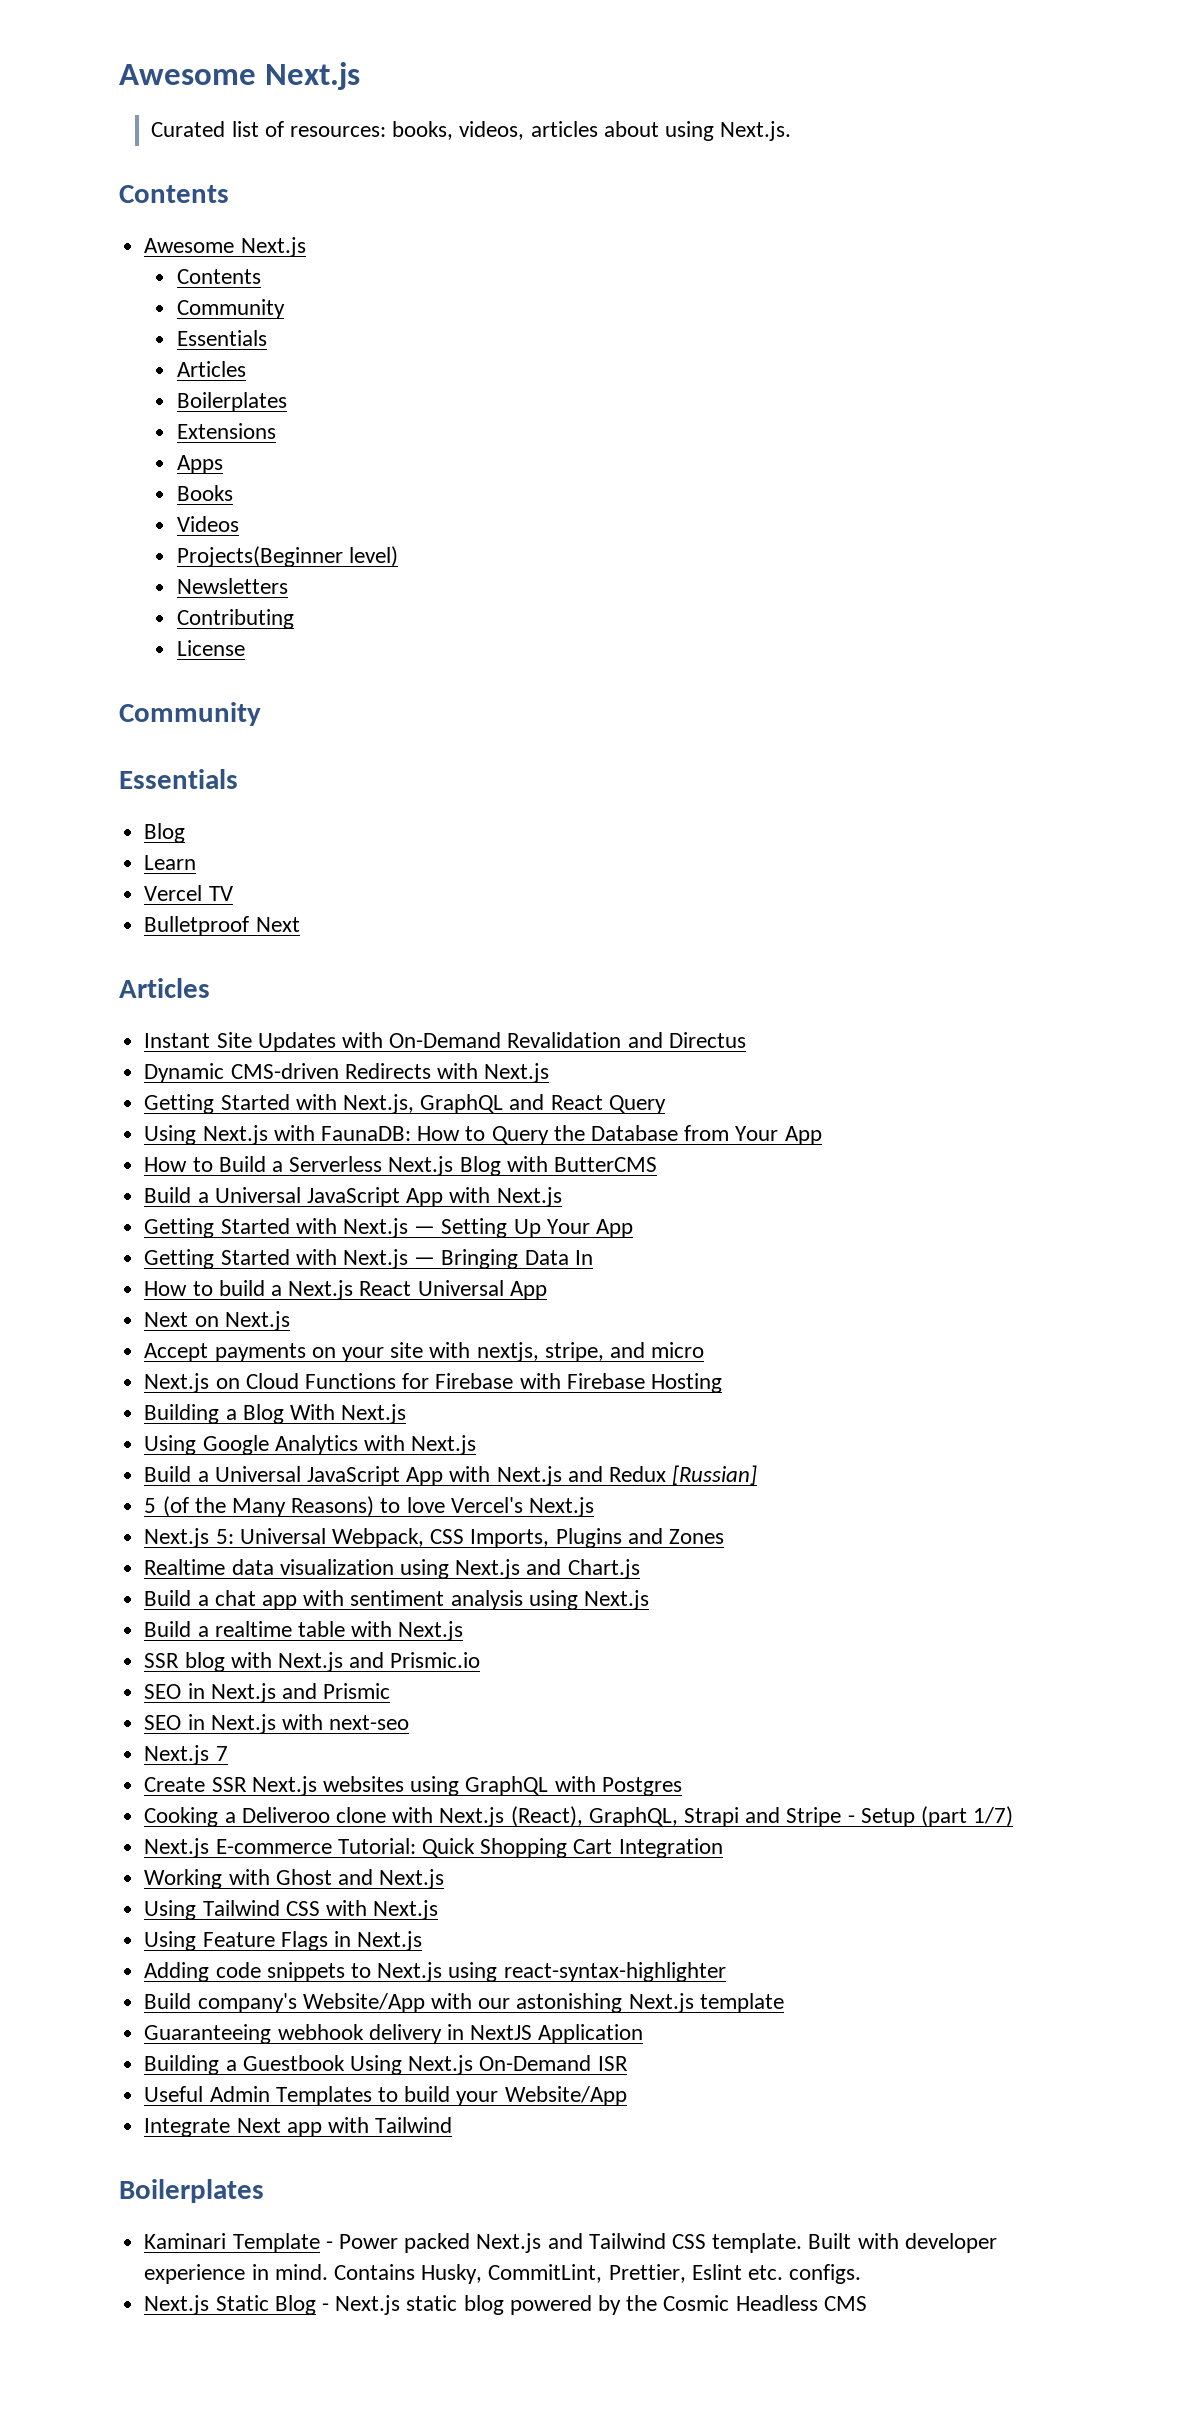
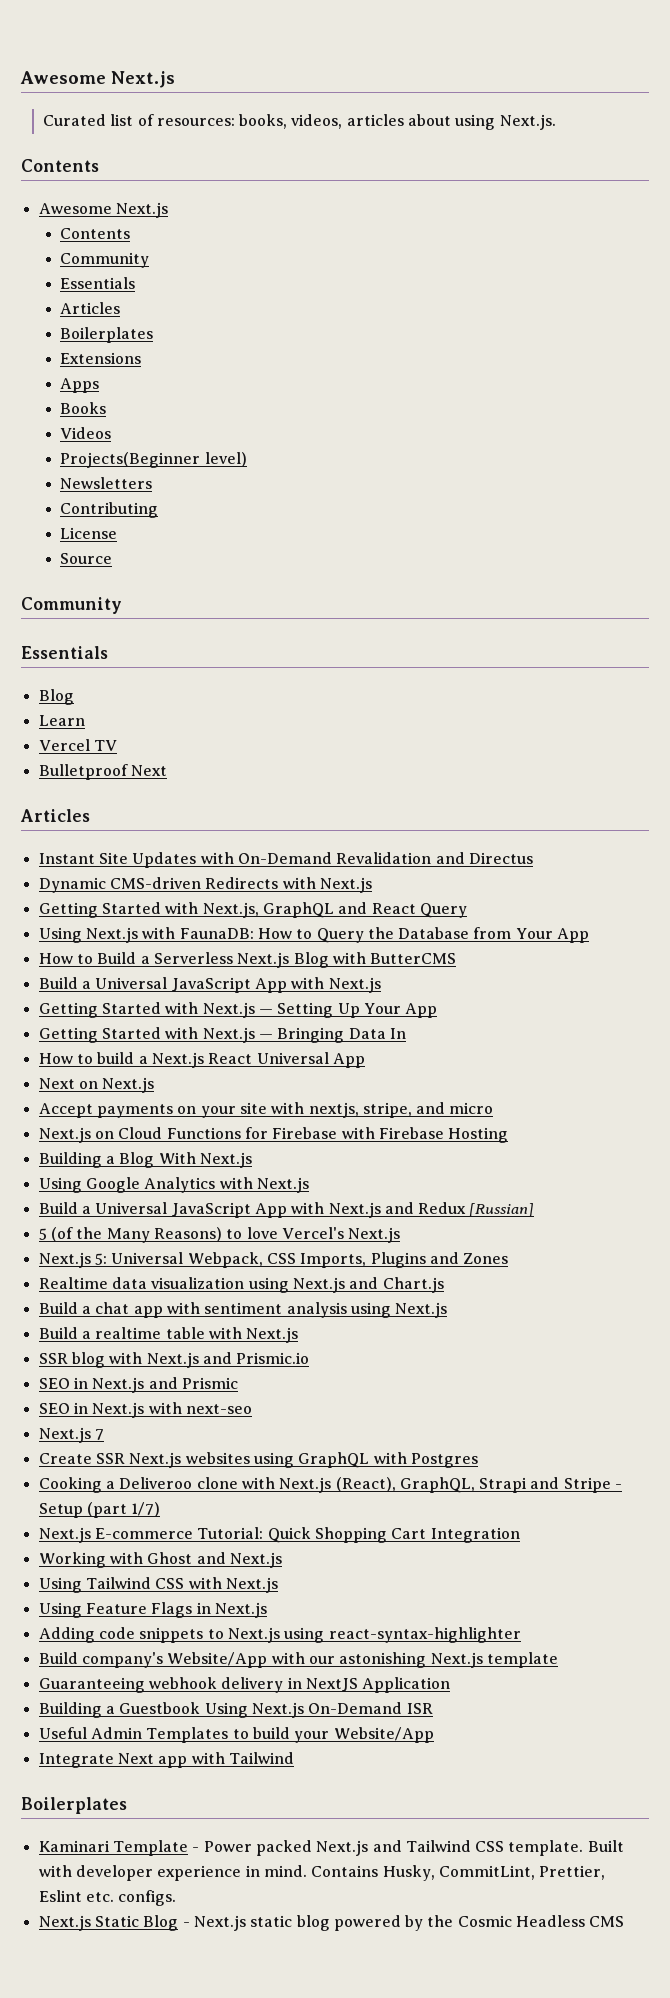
(245, 648) none -> [60,553,113,564] // Source

